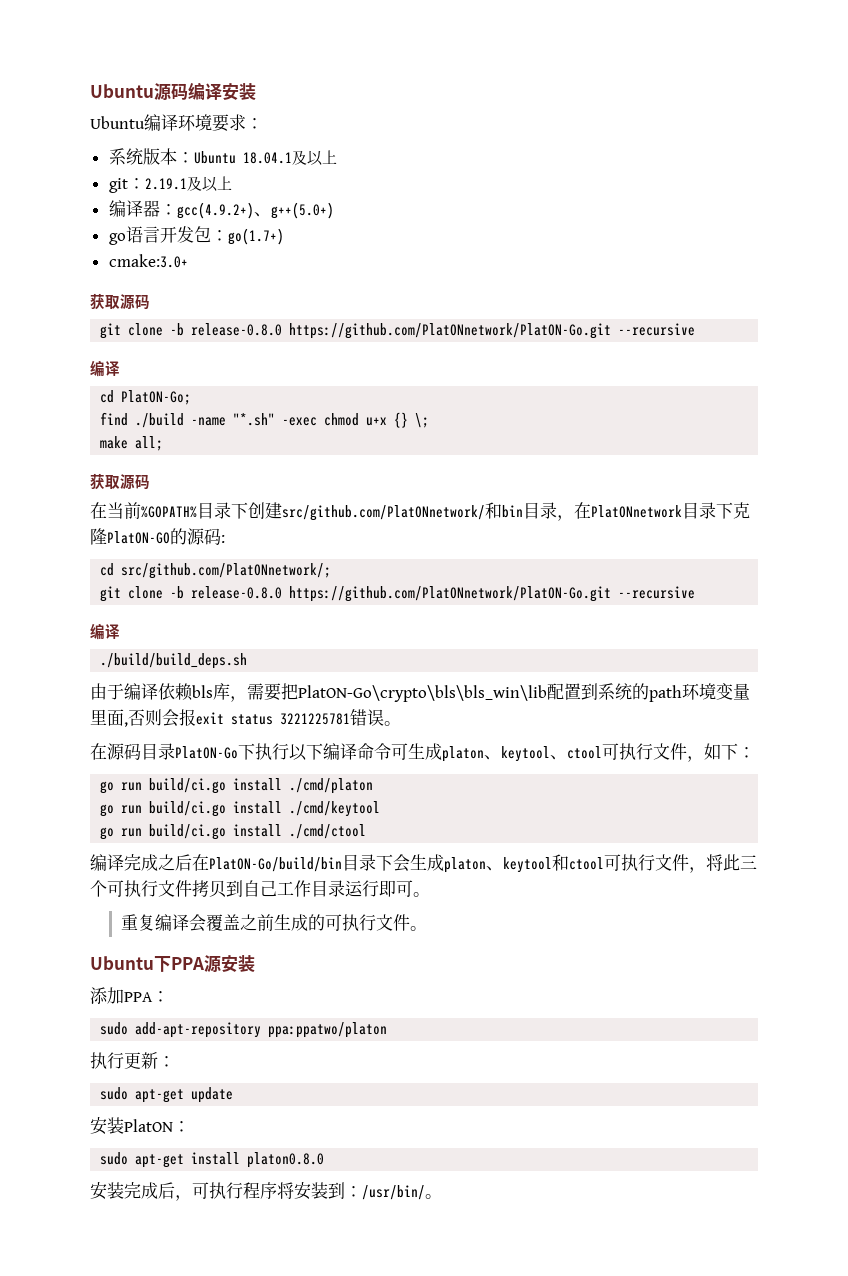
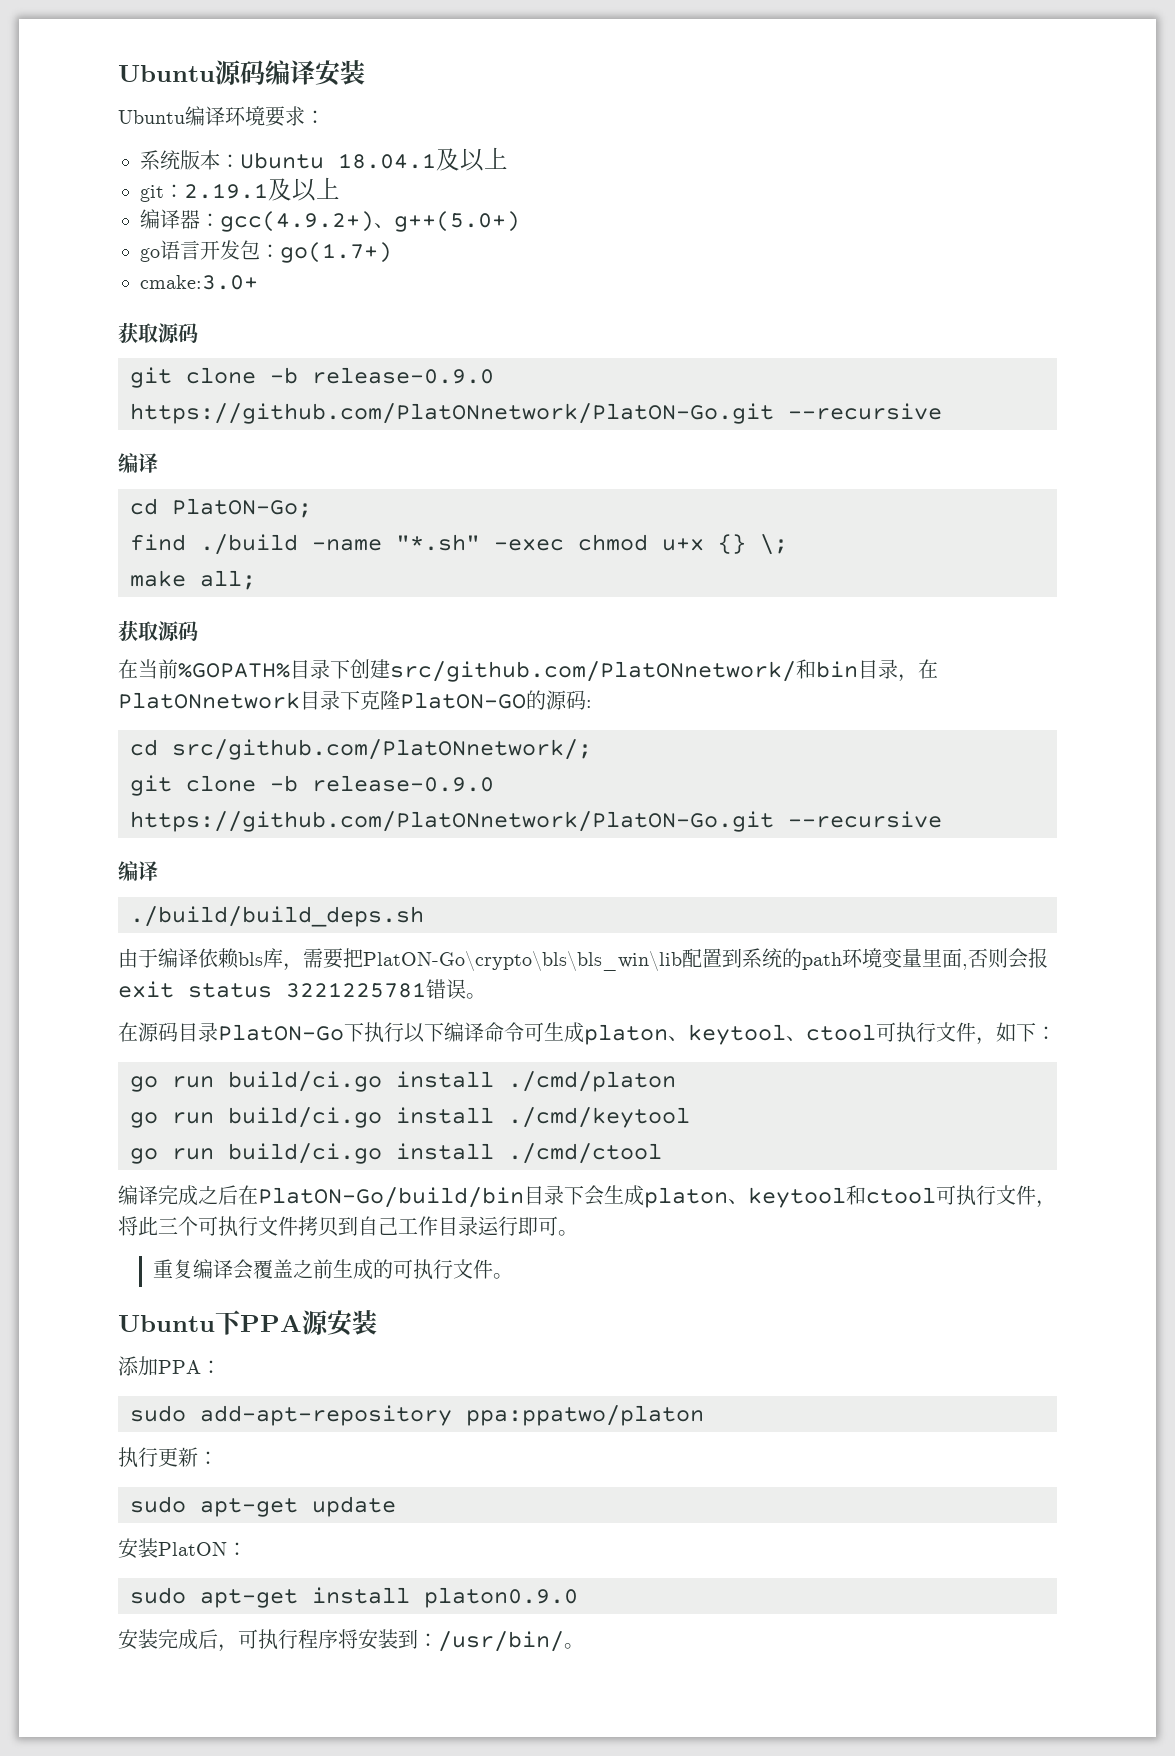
[191,323,283,336] release-0.8.0 -> [312,367,494,384] release-0.9.0
[191,586,283,599] release-0.8.0 -> [312,775,494,792] release-0.9.0
[247,1152,325,1168] platon0.8.0 -> [424,1587,578,1608] platon0.9.0

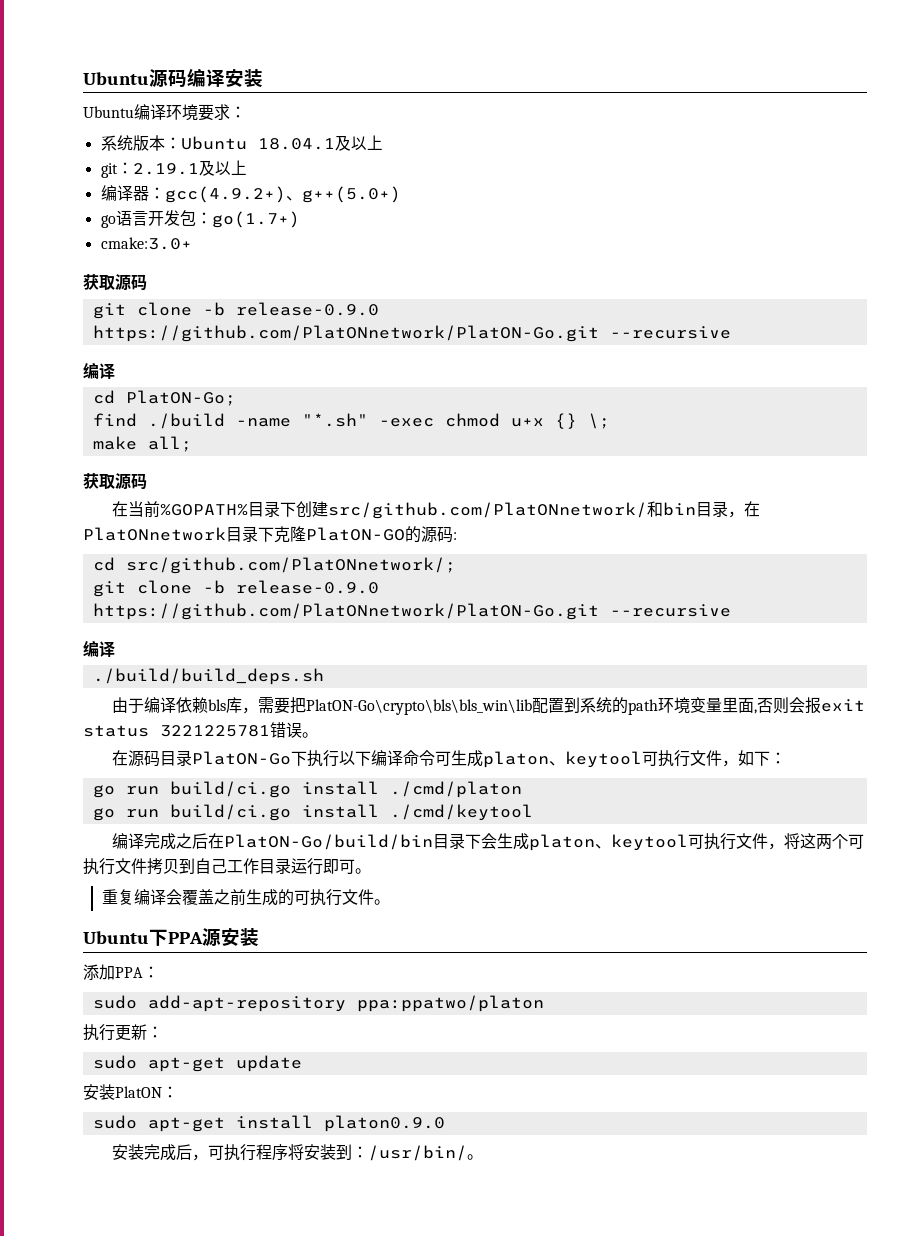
[786,1024,876,1041] 、ctool -> (642, 759) none
[130,1143,662,1164] // go run build/ci.go install ./cmd/ctool -> (533, 812) none
[846,1185,936,1205] 和ctool -> (688, 842) none
[138,1216,178,1236] 此三 -> [799,833,832,849] 这两

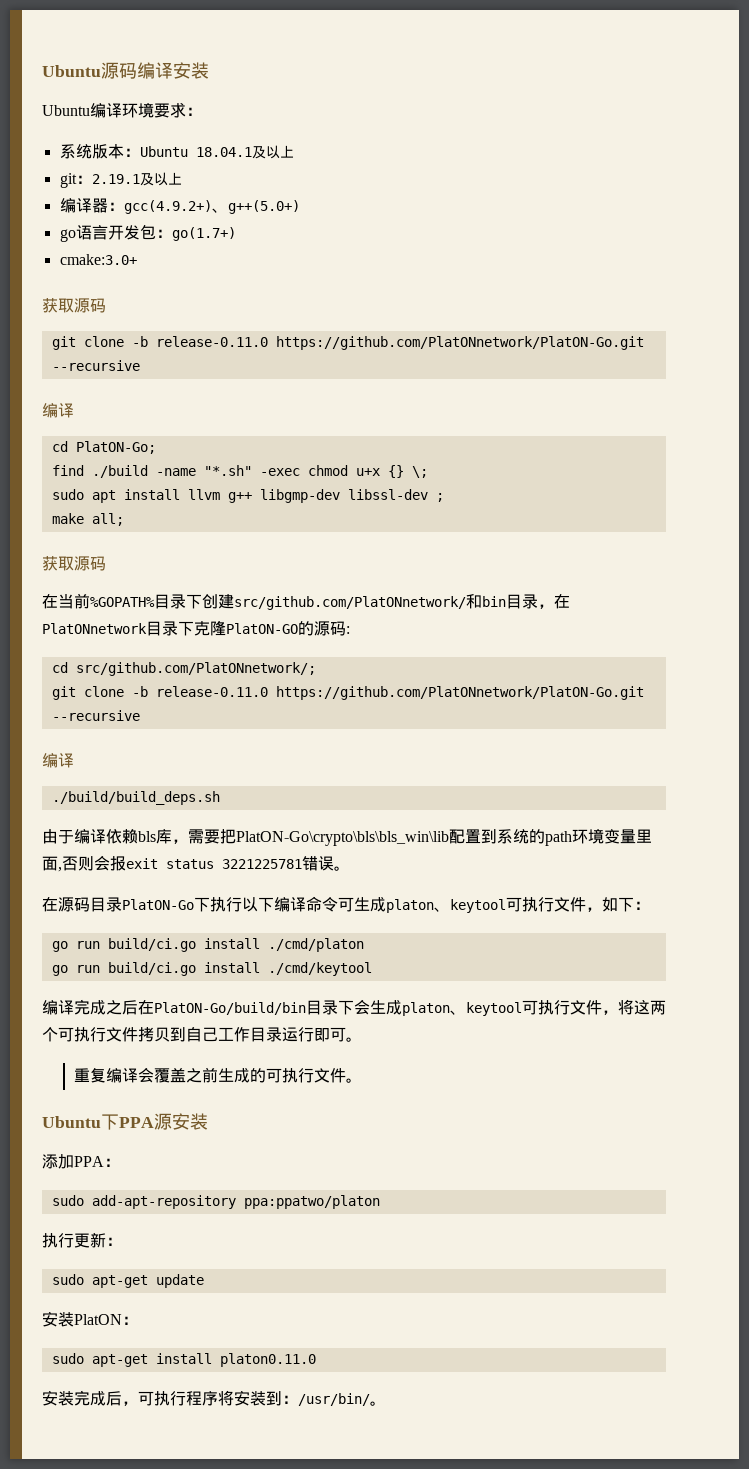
[235,302,379,316] release-0.9.0 -> [155,336,268,347] release-0.11.0
(610, 421) none -> [51,489,444,503] // sudo apt install llvm g++ libgmp-dev libssl-dev ;
[235,580,379,594] release-0.9.0 -> [155,686,268,697] release-0.11.0
[323,1115,445,1132] platon0.9.0 -> [219,1353,316,1367] platon0.11.0

